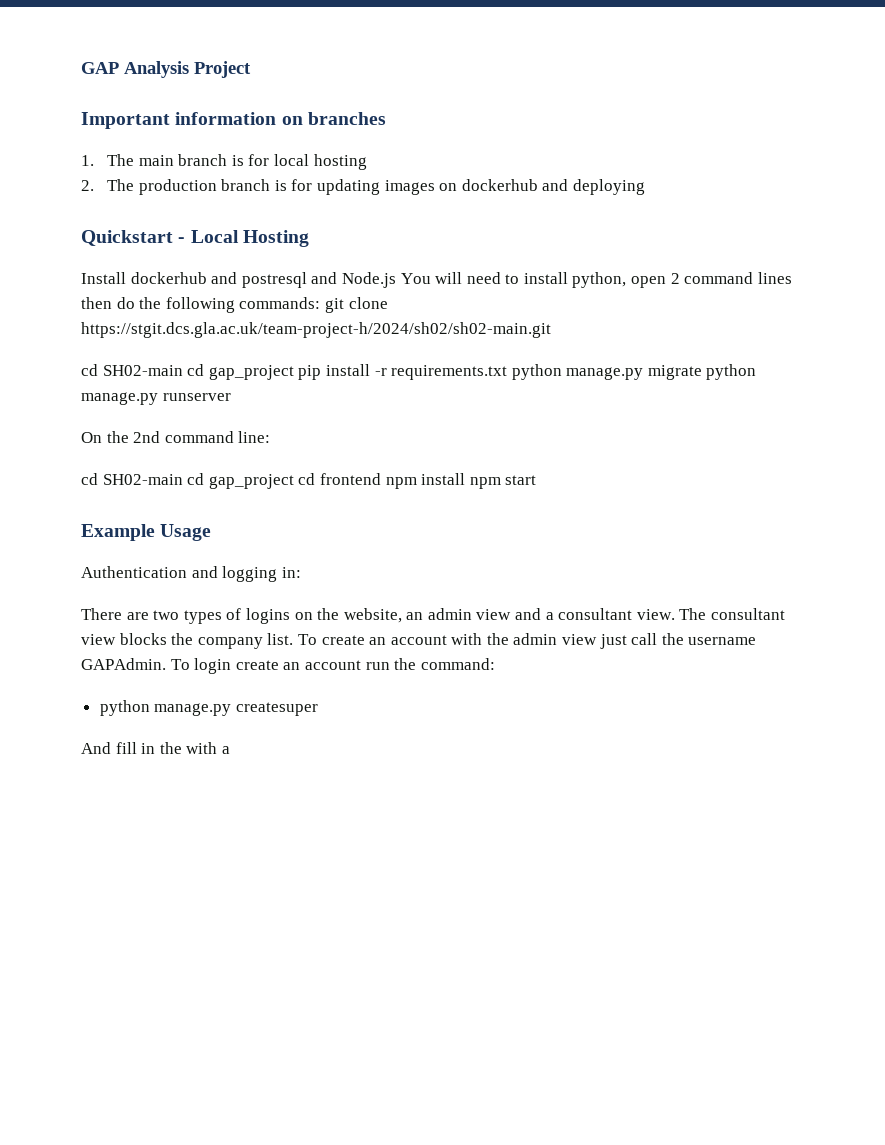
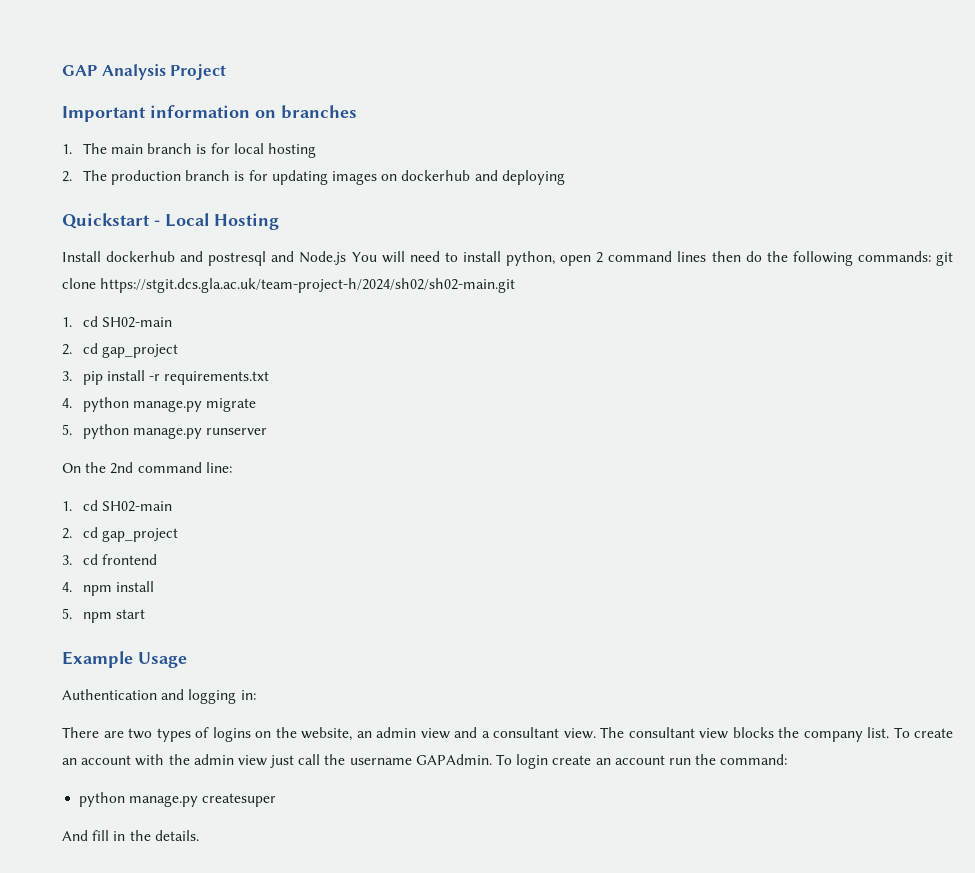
[81,364,294,380] cd SH02-main cd gap_project -> [62,316,173,328] [62,343,179,358] [62,371,72,381] 1. cd SH02-main // 2. cd gap_project // 3.
(508, 372) none -> [62,398,72,408] // 4.
(702, 372) none -> [62,424,72,435] // 5.
[81,473,294,489] cd SH02-main cd gap_project -> [62,500,173,512] [62,527,179,542] [62,555,72,565] 1. cd SH02-main // 2. cd gap_project // 3.
(381, 479) none -> [62,582,72,592] // 4.
(466, 479) none -> [62,608,72,619] // 5.
[186,742,230,754] with a -> [154,830,199,841] details.

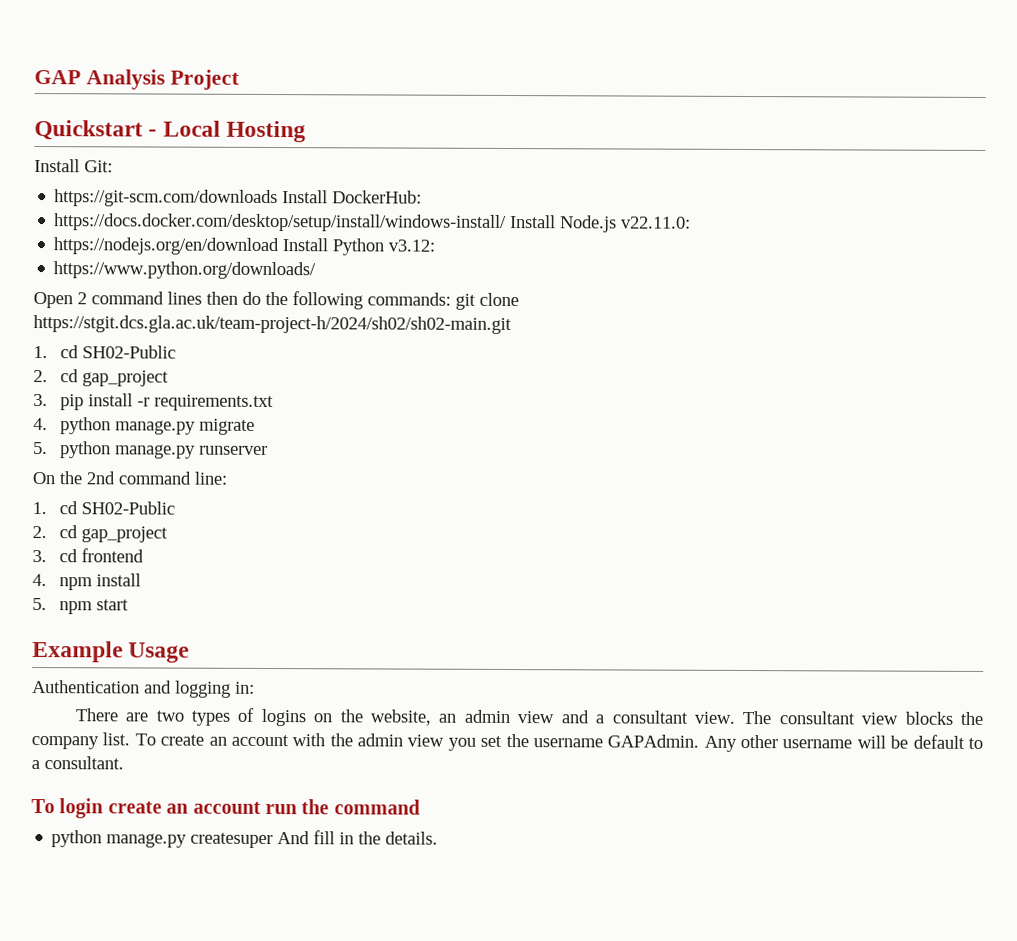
[62,105,357,122] [62,143,316,158] [62,170,565,185] // Important information on branches // 1. The main branch is for local hosting // 2. The production branch is for updating images on dockerhub and deploying -> (240, 79) none
[106,251,592,266] dockerhub and postresql and Node.js You will need to install python, open -> [84,160,113,173] [54,189,423,208] [54,213,692,233] [53,237,436,256] [53,261,317,280] [33,292,73,309] Git: // https://git-scm.com/downloads Install DockerHub: // https://docs.docker.com/desktop/setup/install/windows-install/ Install Node.js v22.11.0: // https://nodejs.org/en/download Install Python v3.12: // https://www.python.org/downloads/ // Open
[102,317,173,328] SH02-main -> [81,345,176,359] SH02-Public
[102,501,173,512] SH02-main -> [80,501,175,515] SH02-Public
[270,754,321,768] just call -> [447,735,503,751] you set
(492, 759) none -> [703,734,984,752] [31,756,124,770] Any other username will be default to a consultant. //
[720,754,788,765] command: -> [333,799,420,815] command
(277, 800) // -> (274, 840) none

